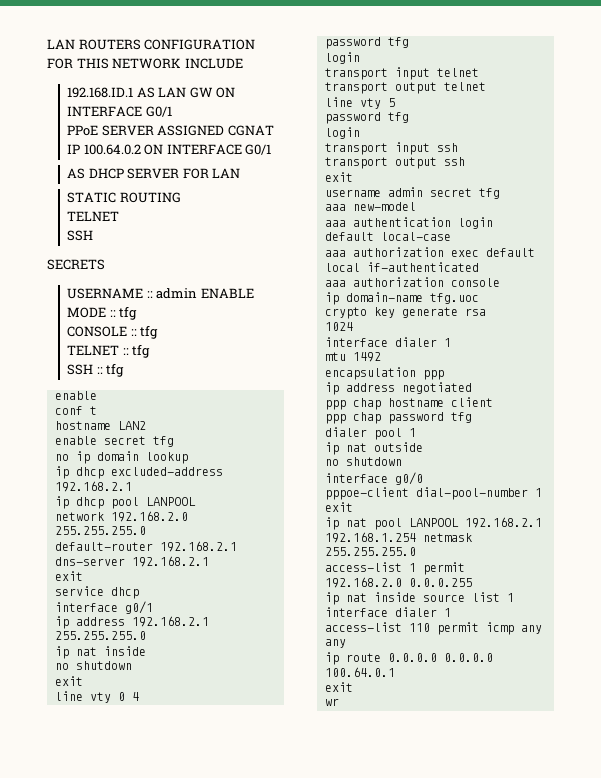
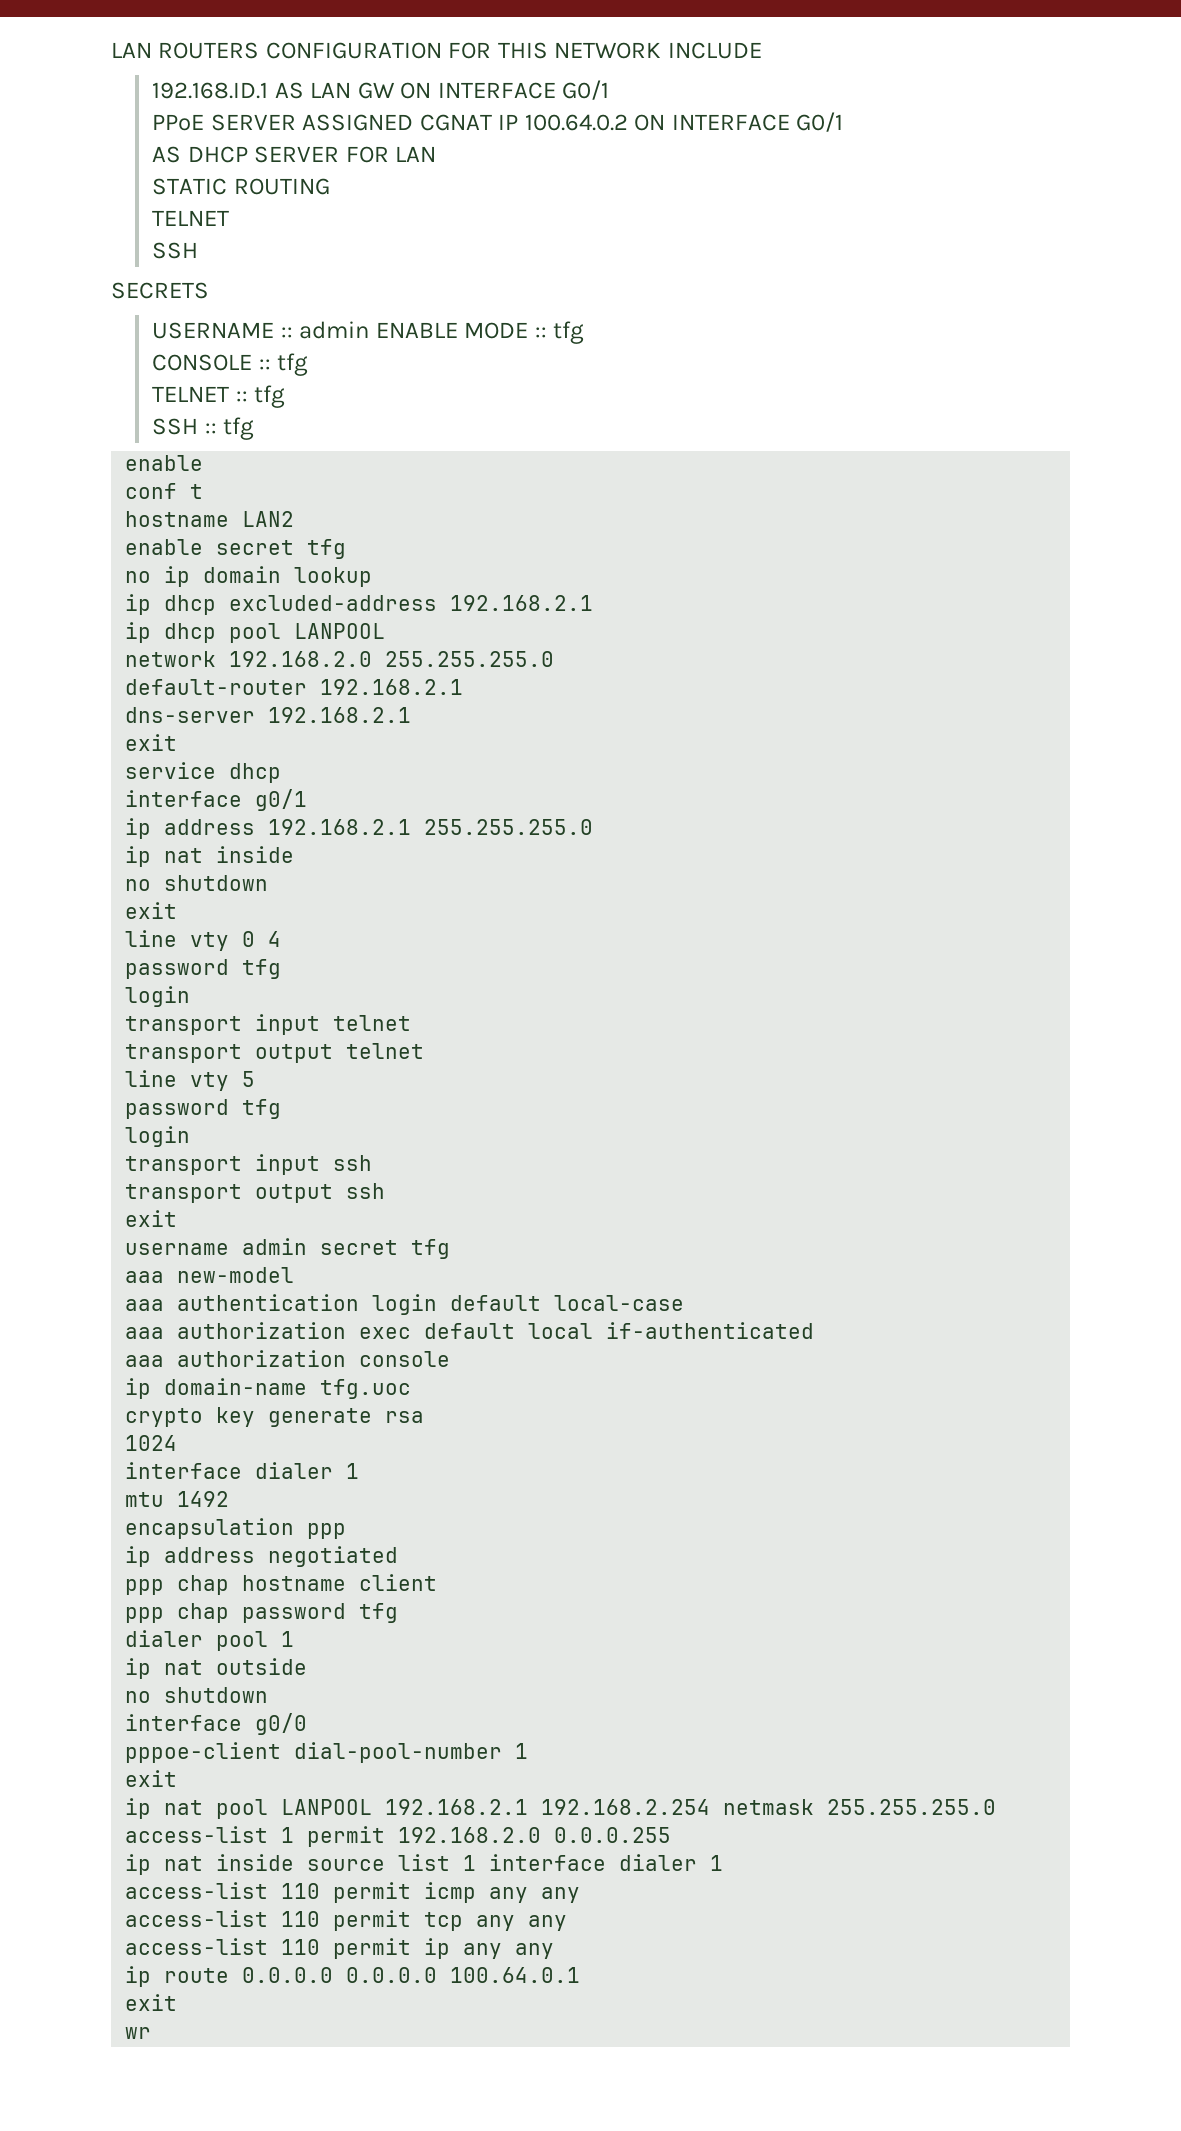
[324,532,416,543] 192.168.1.254 -> [541,1799,711,1815] 192.168.2.254
(346, 643) none -> [125,1910,568,1931] [125,1938,555,1959] // access-list 110 permit tcp any any // access-list 110 permit ip any any

